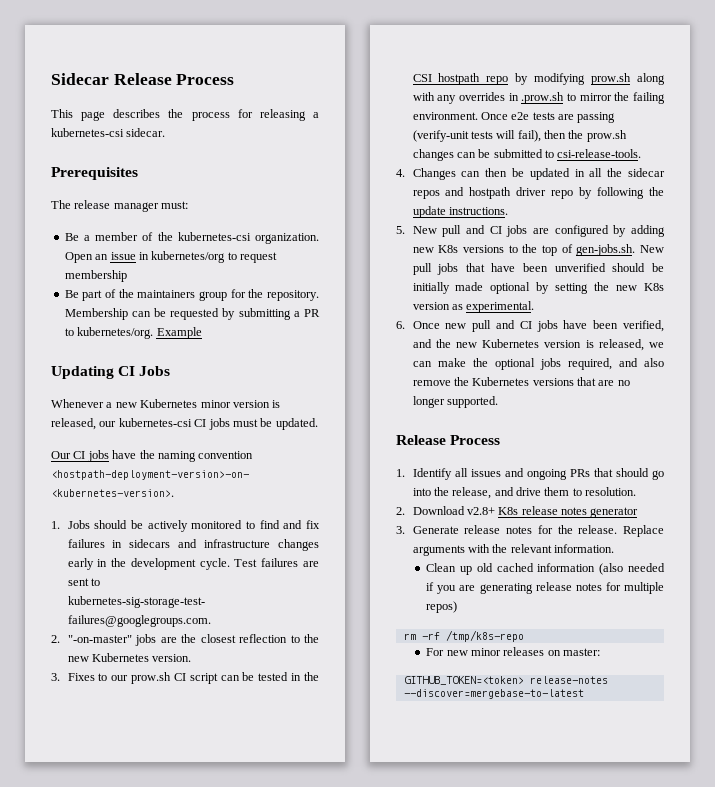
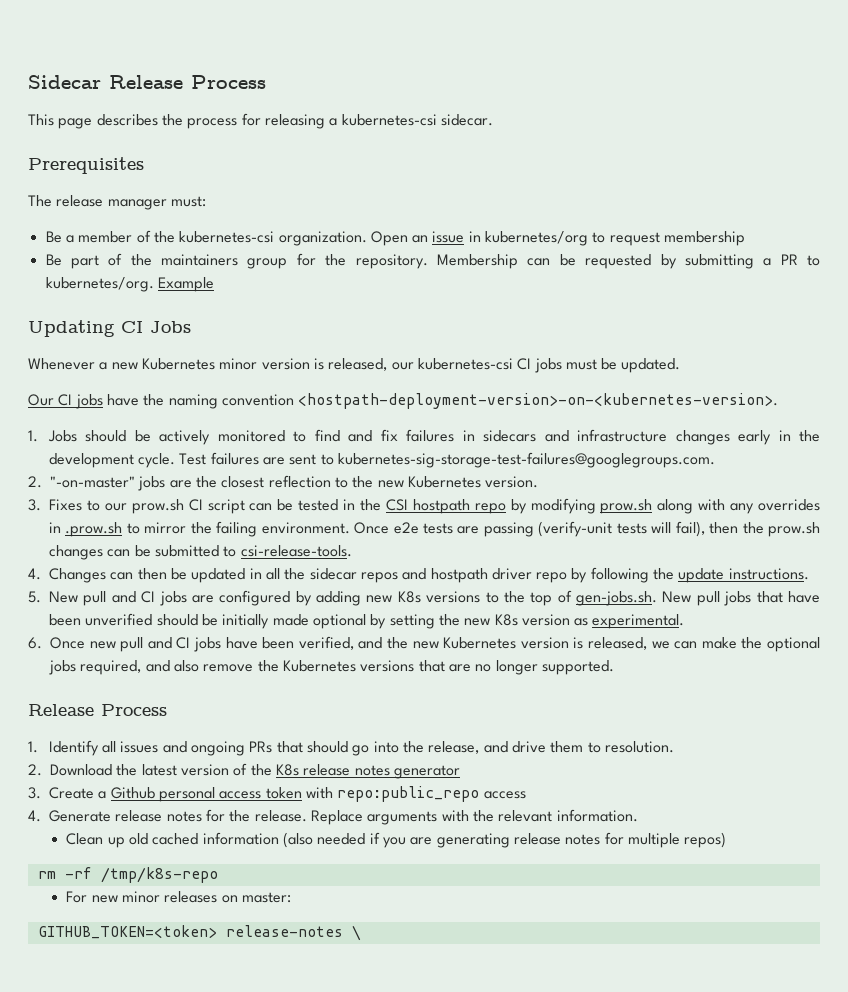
[466,507,495,515] v2.8+ -> [116,763,272,776] the latest version of the
(405, 530) none -> [49,786,526,802] [28,810,41,822] Create a Github personal access token with repo:public_repo access // 4.
[403,689,584,699] --discover=mergebase-to-latest -> [351,925,361,941] \

